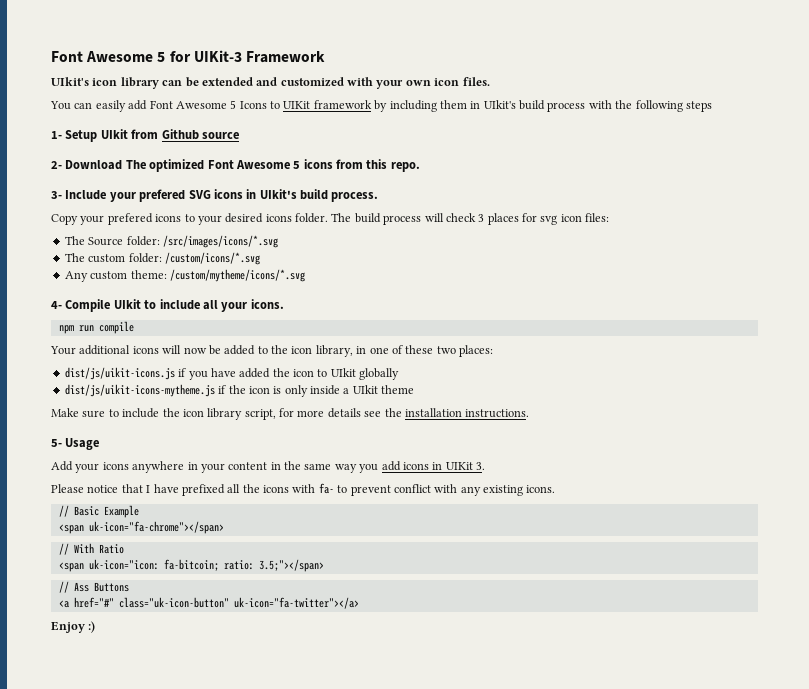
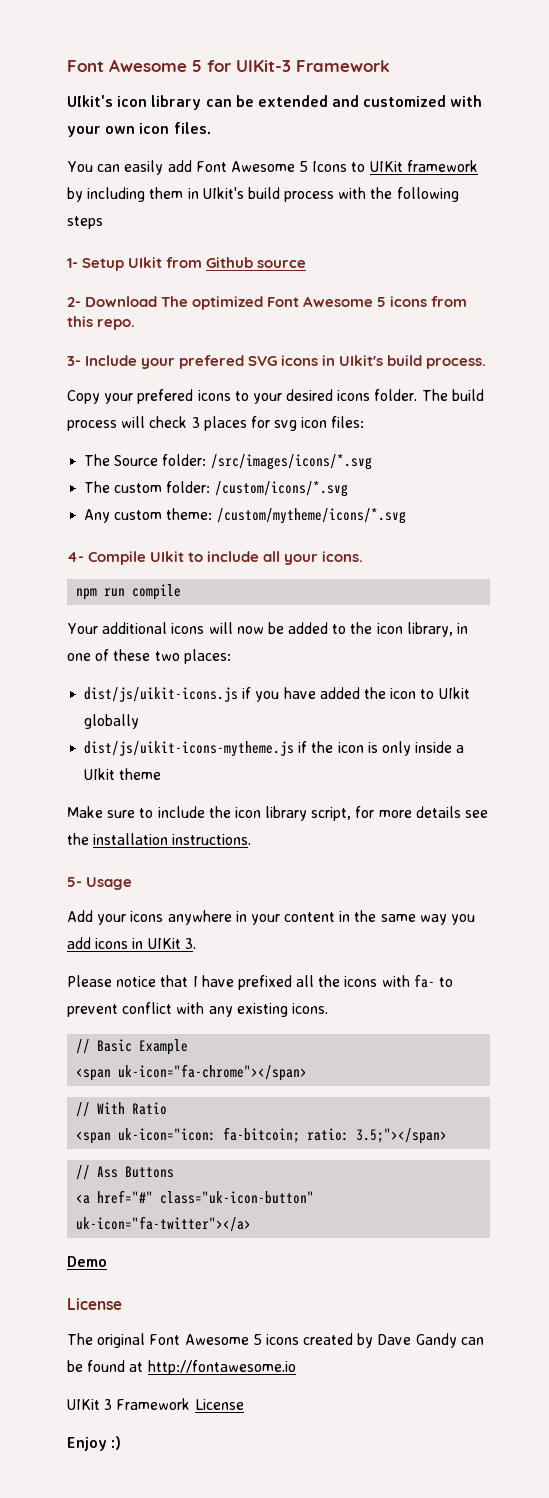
(359, 603) none -> [67,1256,107,1267] [67,1298,122,1310] [67,1333,484,1348] [67,1360,296,1375] [67,1398,244,1410] // Demo // License // The original Font Awesome 5 icons created by Dave Gandy can be found at http://fontawesome.io // UIKit 3 Framework License

